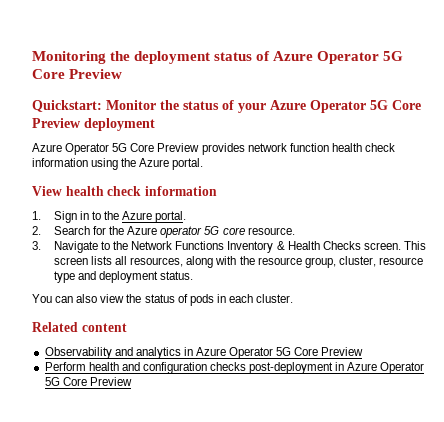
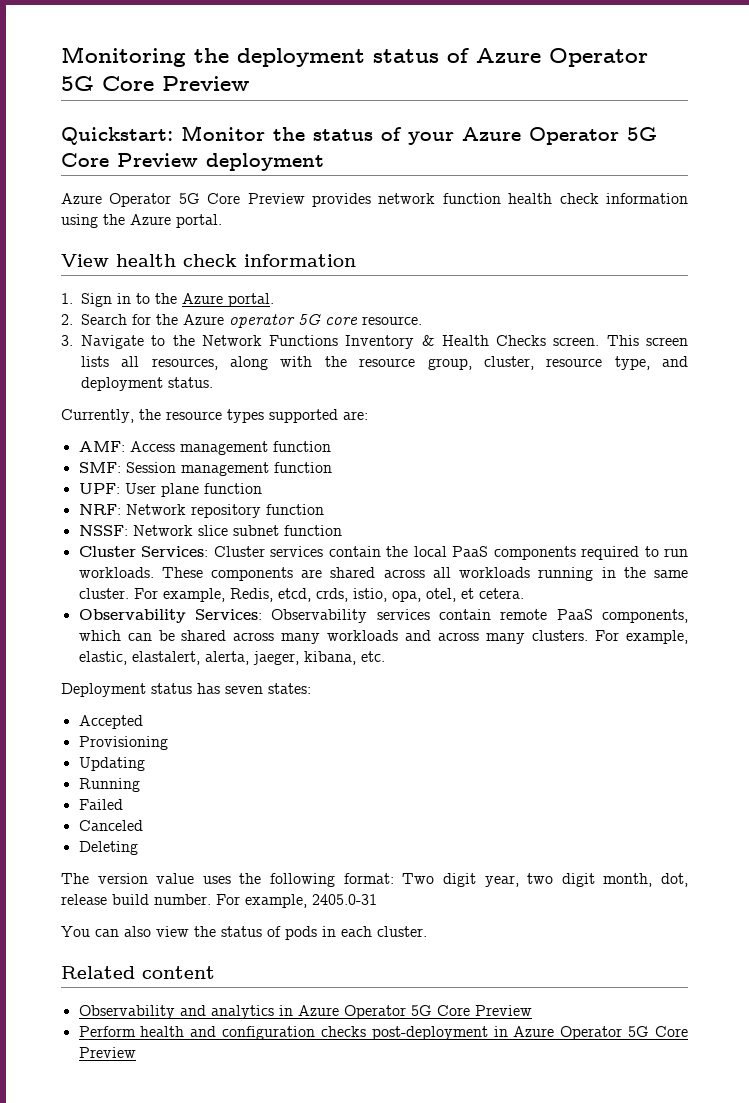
[53,271,75,283] type -> [614,356,650,370] type,
(194, 275) none -> [61,409,368,423] [78,441,331,455] [78,462,332,476] [78,483,262,497] [78,504,324,518] [78,525,342,536] [78,546,688,560] [78,567,688,581] [78,588,524,602] [78,609,688,623] [78,630,688,644] [78,651,385,665] [61,683,311,697] [78,715,143,729] [78,736,168,750] [78,757,145,771] [78,778,140,792] [78,799,123,810] [78,820,143,831] [78,841,138,855] [61,873,689,887] [61,894,377,908] // Currently, the resource types supported are: // AMF: Access management function // SMF: Session management function // UPF: User plane function // NRF: Network repository function // NSSF: Network slice subnet function // Cluster Services: Cluster services contain the local PaaS components required to run workloads. These components are shared across all workloads running in the same cluster. For example, Redis, etcd, crds, istio, opa, otel, et cetera. // Observability Services: Observability services contain remote PaaS components, which can be shared across many workloads and across many clusters. For example, elastic, elastalert, alerta, jaeger, kibana, etc. // Deployment status has seven states: // Accepted // Provisioning // Updating // Running // Failed // Canceled // Deleting // The version value uses the following format: Two digit year, two digit month, dot, release build number. For example, 2405.0-31

